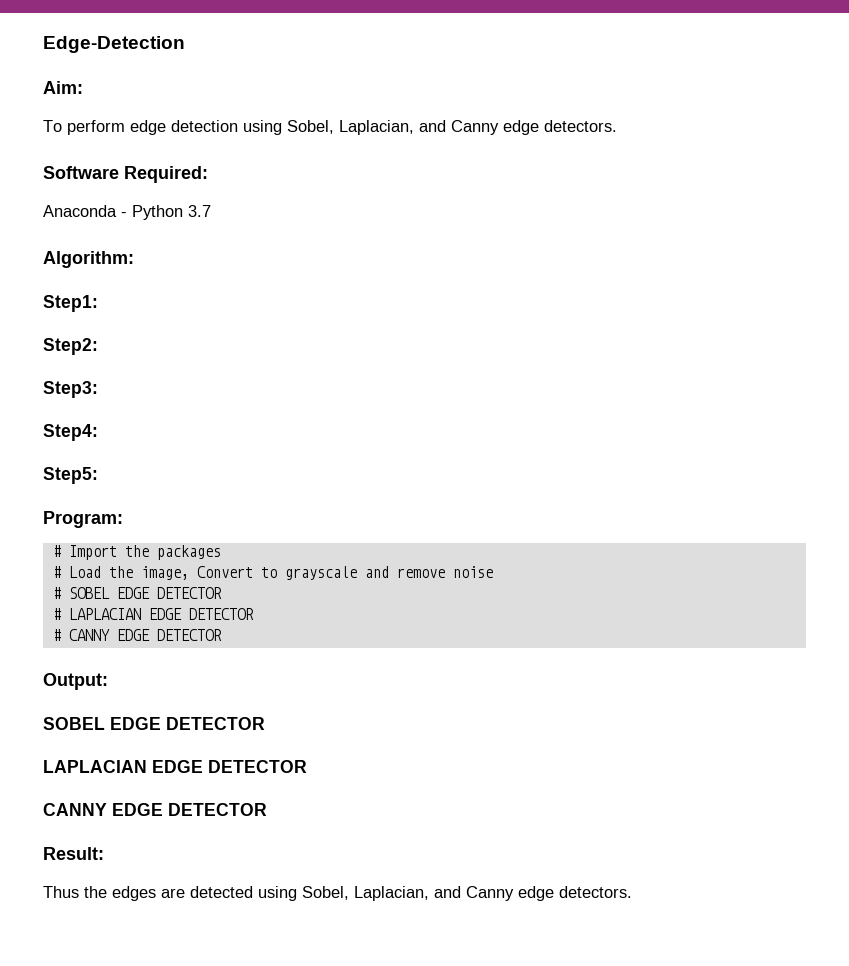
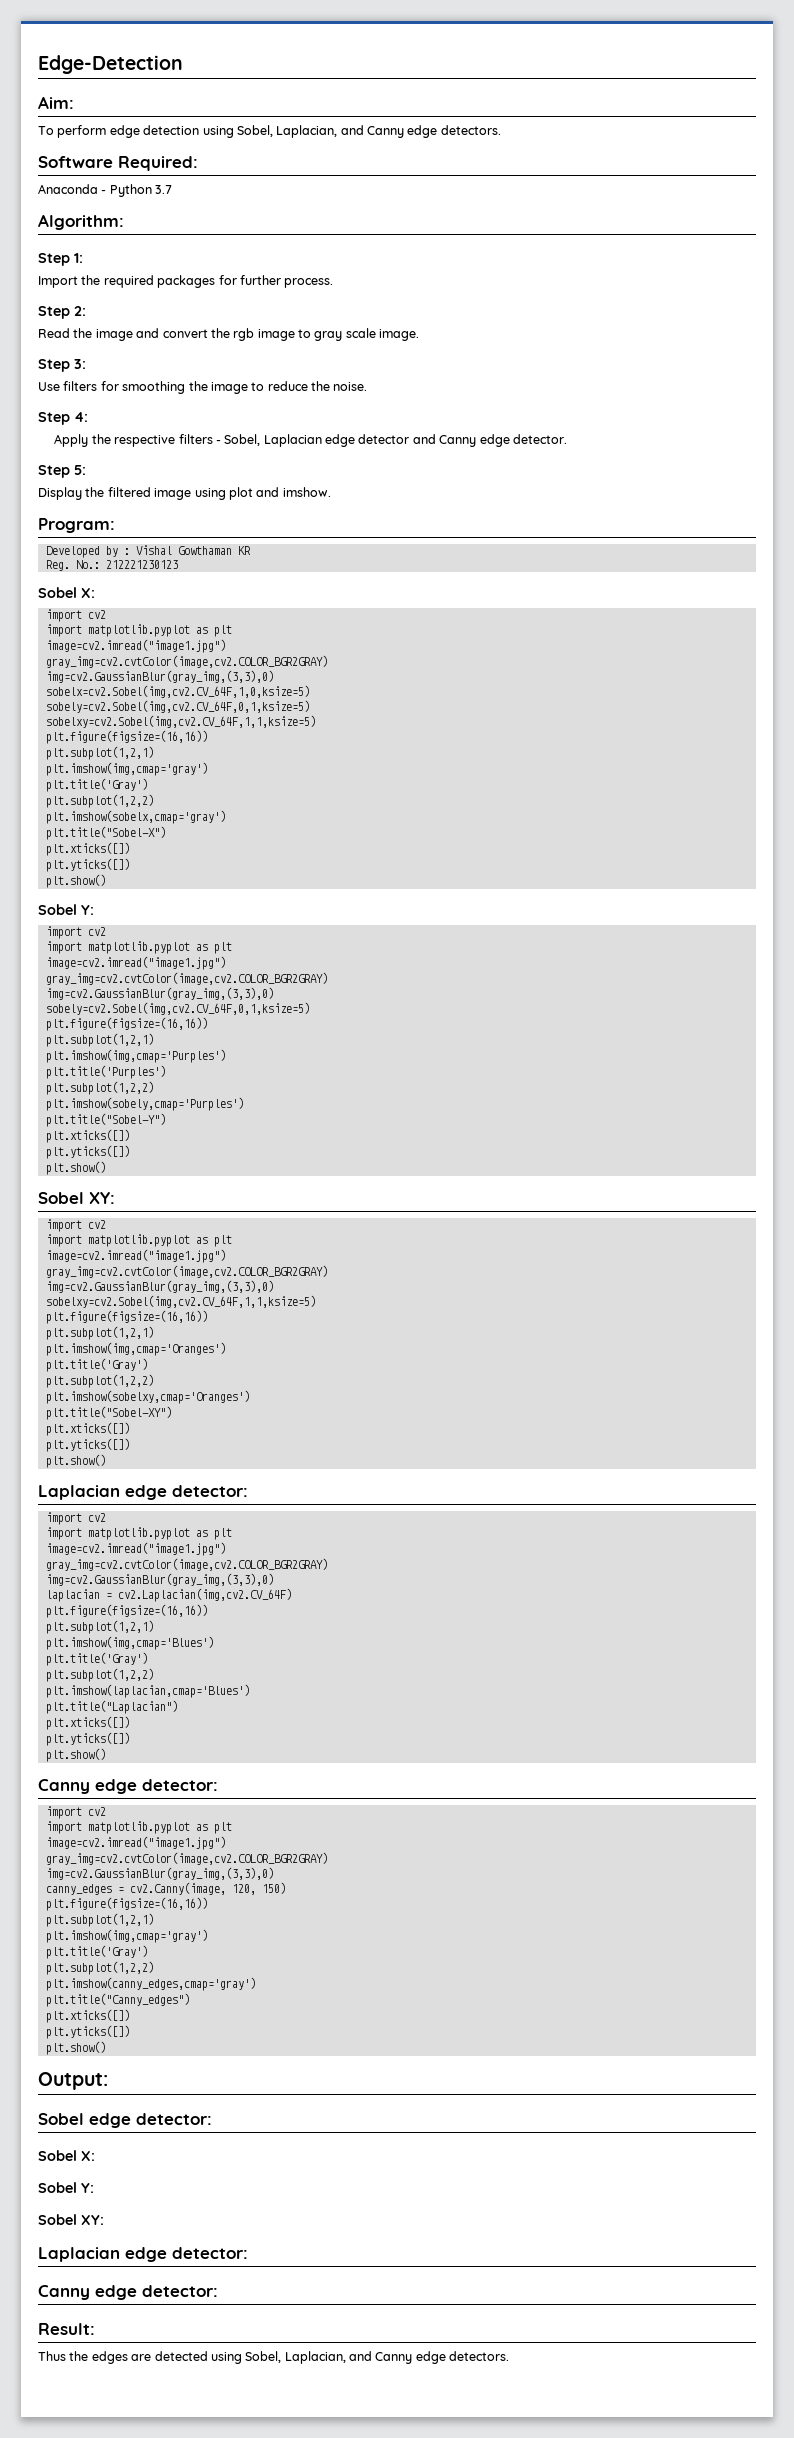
[43,295,98,312] [43,338,98,355] [43,381,98,398] [43,424,98,441] [43,467,98,484] [43,511,123,528] [52,545,221,560] [52,566,493,580] [52,587,222,599] [52,608,254,620] [52,629,222,641] [43,673,108,690] [43,717,265,730] [43,760,307,773] [43,803,267,816] Step1: // Step2: // Step3: // Step4: // Step5: // Program: // # Import the packages // # Load the image, Convert to grayscale and remove noise // # SOBEL EDGE DETECTOR // # LAPLACIAN EDGE DETECTOR // # CANNY EDGE DETECTOR // Output: // SOBEL EDGE DETECTOR // LAPLACIAN EDGE DETECTOR // CANNY EDGE DETECTOR -> [38,253,83,266] [38,275,334,288] [38,306,86,319] [38,328,420,341] [38,359,86,372] [38,381,368,394] [38,412,88,425] [54,434,567,447] [38,465,86,478] [38,487,331,500] [38,518,115,533] [45,545,251,558] [45,560,178,571] [38,587,95,598] [45,609,106,622] [45,624,232,637] [45,639,226,653] [45,655,328,668] [45,670,274,683] [45,685,310,698] [45,700,310,713] [45,715,316,728] [45,730,208,744] [45,746,154,760] [45,762,208,776] [45,778,148,792] [45,794,154,808] [45,810,226,824] [45,826,166,840] [45,842,130,856] [45,858,130,872] [45,874,106,888] [38,904,94,915] [45,926,106,939] [45,941,232,954] [45,956,226,970] [45,972,328,985] [45,987,274,1000] [45,1002,310,1015] [45,1017,208,1031] [45,1033,154,1047] [45,1049,226,1063] [45,1065,166,1079] [45,1081,154,1095] [45,1097,244,1111] [45,1113,166,1127] [45,1129,130,1143] [45,1145,130,1159] [45,1161,106,1175] [38,1192,115,1204] [45,1219,106,1232] [45,1234,232,1247] [45,1249,226,1263] [45,1265,328,1278] [45,1280,274,1293] [45,1295,316,1308] [45,1310,208,1324] [45,1326,154,1340] [45,1342,226,1356] [45,1358,148,1372] [45,1374,154,1388] [45,1390,250,1404] [45,1406,172,1420] [45,1422,130,1436] [45,1438,130,1452] [45,1454,106,1468] [38,1485,248,1500] [45,1512,106,1525] [45,1527,232,1540] [45,1542,226,1556] [45,1558,328,1571] [45,1573,274,1586] [45,1588,292,1602] [45,1604,208,1618] [45,1620,154,1634] [45,1636,214,1650] [45,1652,148,1666] [45,1668,154,1682] [45,1684,250,1698] [45,1700,178,1714] [45,1716,130,1730] [45,1732,130,1746] [45,1748,106,1762] [38,1779,218,1794] [45,1806,106,1819] [45,1821,232,1834] [45,1836,226,1850] [45,1852,328,1865] [45,1867,274,1880] [45,1882,286,1895] [45,1897,208,1911] [45,1913,154,1927] [45,1929,208,1943] [45,1945,148,1959] [45,1961,154,1975] [45,1977,256,1991] [45,1993,190,2007] [45,2009,130,2023] [45,2025,130,2039] [45,2041,106,2055] [38,2072,108,2090] [38,2113,212,2128] [38,2150,95,2161] [38,2182,94,2193] [38,2214,104,2225] [38,2247,248,2262] [38,2285,218,2300] Step 1: // Import the required packages for further process. // Step 2: // Read the image and convert the rgb image to gray scale image. // Step 3: // Use filters for smoothing the image to reduce the noise. // Step 4: // Apply the respective filters - Sobel, Laplacian edge detector and Canny edge detector. // Step 5: // Display the filtered image using plot and imshow. // Program: // Developed by : Vishal Gowthaman KR // Reg. No.: 212221230123 // Sobel X: // import cv2 // import matplotlib.pyplot as plt // image=cv2.imread("image1.jpg") // gray_img=cv2.cvtColor(image,cv2.COLOR_BGR2GRAY) // img=cv2.GaussianBlur(gray_img,(3,3),0) // sobelx=cv2.Sobel(img,cv2.CV_64F,1,0,ksize=5) // sobely=cv2.Sobel(img,cv2.CV_64F,0,1,ksize=5) // sobelxy=cv2.Sobel(img,cv2.CV_64F,1,1,ksize=5) // plt.figure(figsize=(16,16)) // plt.subplot(1,2,1) // plt.imshow(img,cmap='gray') // plt.title('Gray') // plt.subplot(1,2,2) // plt.imshow(sobelx,cmap='gray') // plt.title("Sobel-X") // plt.xticks([]) // plt.yticks([]) // plt.show() // Sobel Y: // import cv2 // import matplotlib.pyplot as plt // image=cv2.imread("image1.jpg") // gray_img=cv2.cvtColor(image,cv2.COLOR_BGR2GRAY) // img=cv2.GaussianBlur(gray_img,(3,3),0) // sobely=cv2.Sobel(img,cv2.CV_64F,0,1,ksize=5) // plt.figure(figsize=(16,16)) // plt.subplot(1,2,1) // plt.imshow(img,cmap='Purples') // plt.title('Purples') // plt.subplot(1,2,2) // plt.imshow(sobely,cmap='Purples') // plt.title("Sobel-Y") // plt.xticks([]) // plt.yticks([]) // plt.show() // Sobel XY: // import cv2 // import matplotlib.pyplot as plt // image=cv2.imread("image1.jpg") // gray_img=cv2.cvtColor(image,cv2.COLOR_BGR2GRAY) // img=cv2.GaussianBlur(gray_img,(3,3),0) // sobelxy=cv2.Sobel(img,cv2.CV_64F,1,1,ksize=5) // plt.figure(figsize=(16,16)) // plt.subplot(1,2,1) // plt.imshow(img,cmap='Oranges') // plt.title('Gray') // plt.subplot(1,2,2) // plt.imshow(sobelxy,cmap='Oranges') // plt.title("Sobel-XY") // plt.xticks([]) // plt.yticks([]) // plt.show() // Laplacian edge detector: // import cv2 // import matplotlib.pyplot as plt // image=cv2.imread("image1.jpg") // gray_img=cv2.cvtColor(image,cv2.COLOR_BGR2GRAY) // img=cv2.GaussianBlur(gray_img,(3,3),0) // laplacian = cv2.Laplacian(img,cv2.CV_64F) // plt.figure(figsize=(16,16)) // plt.subplot(1,2,1) // plt.imshow(img,cmap='Blues') // plt.title('Gray') // plt.subplot(1,2,2) // plt.imshow(laplacian,cmap='Blues') // plt.title("Laplacian") // plt.xticks([]) // plt.yticks([]) // plt.show() // Canny edge detector: // import cv2 // import matplotlib.pyplot as plt // image=cv2.imread("image1.jpg") // gray_img=cv2.cvtColor(image,cv2.COLOR_BGR2GRAY) // img=cv2.GaussianBlur(gray_img,(3,3),0) // canny_edges = cv2.Canny(image, 120, 150) // plt.figure(figsize=(16,16)) // plt.subplot(1,2,1) // plt.imshow(img,cmap='gray') // plt.title('Gray') // plt.subplot(1,2,2) // plt.imshow(canny_edges,cmap='gray') // plt.title("Canny_edges") // plt.xticks([]) // plt.yticks([]) // plt.show() // Output: // Sobel edge detector: // Sobel X: // Sobel Y: // Sobel XY: // Laplacian edge detector: // Canny edge detector:

